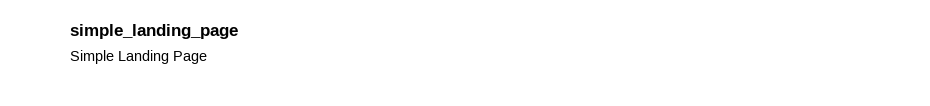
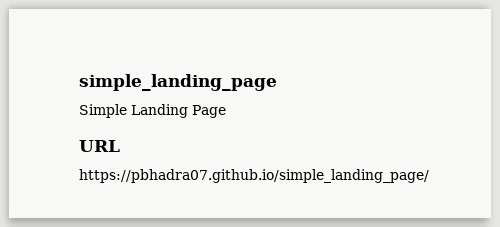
(207, 57) none -> [79,140,120,152] [79,169,429,183] // URL // https://pbhadra07.github.io/simple_landing_page/

